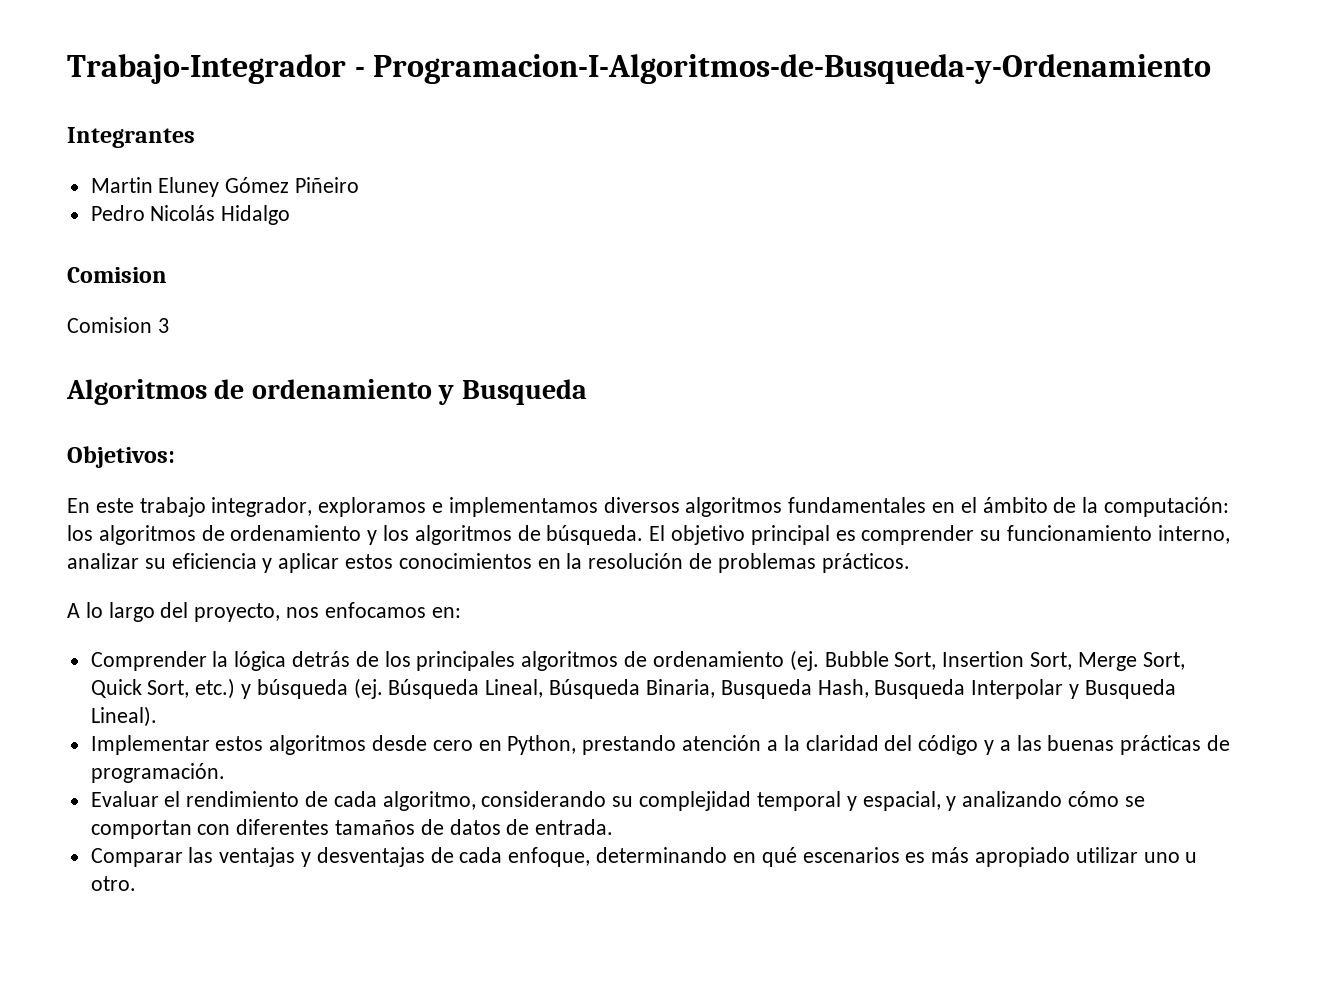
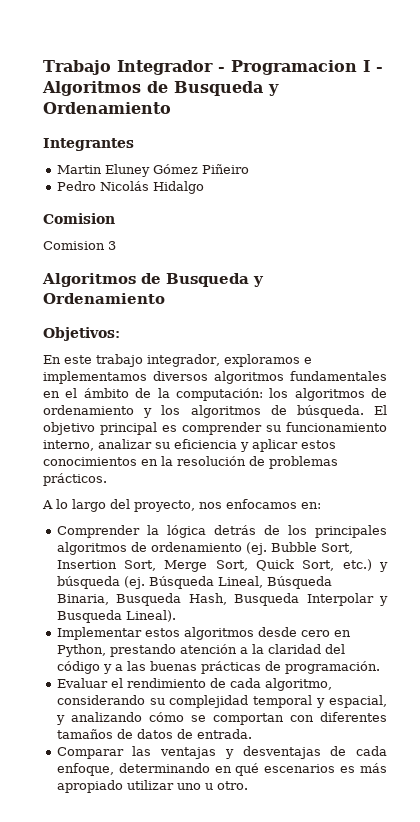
[67,54,1212,84] Trabajo-Integrador - Programacion-I-Algoritmos-de-Busqueda-y-Ordenamiento -> [43,60,383,75] [42,81,279,96] [43,102,171,114] Trabajo Integrador - Programacion I - Algoritmos de Busqueda y Ordenamiento
[251,379,587,405] ordenamiento y Busqueda -> [166,273,264,287] [43,293,165,304] Busqueda y Ordenamiento

